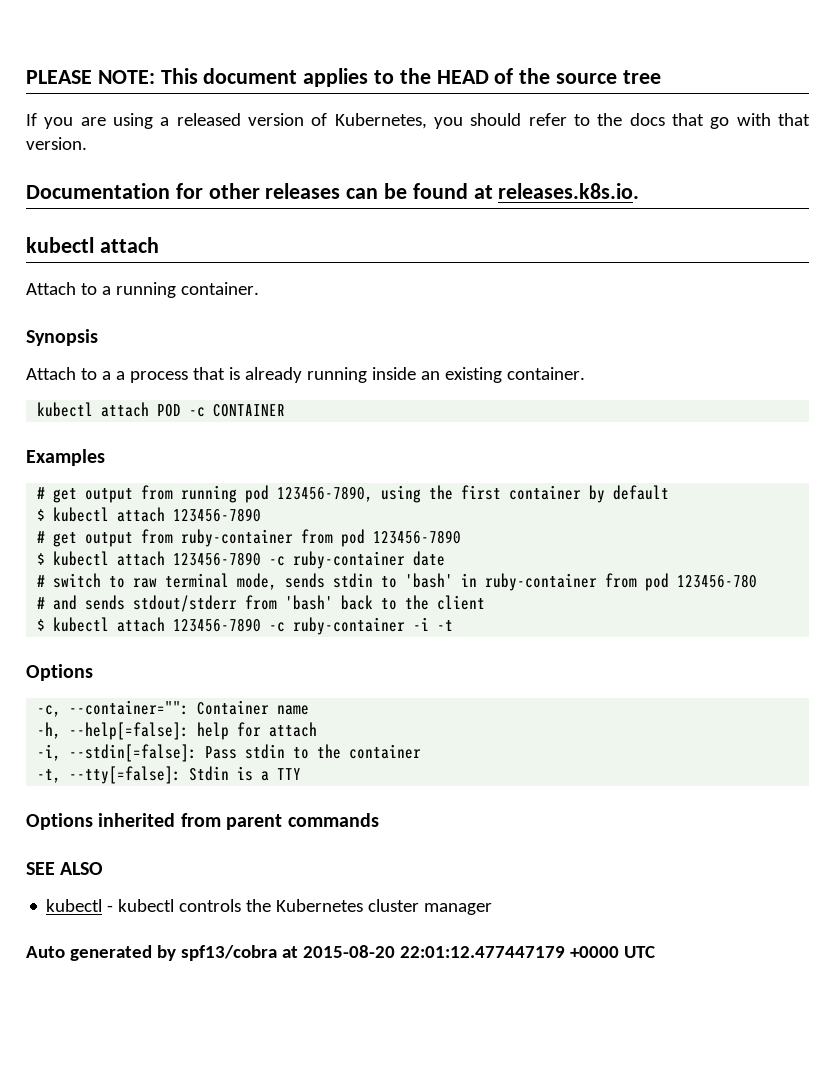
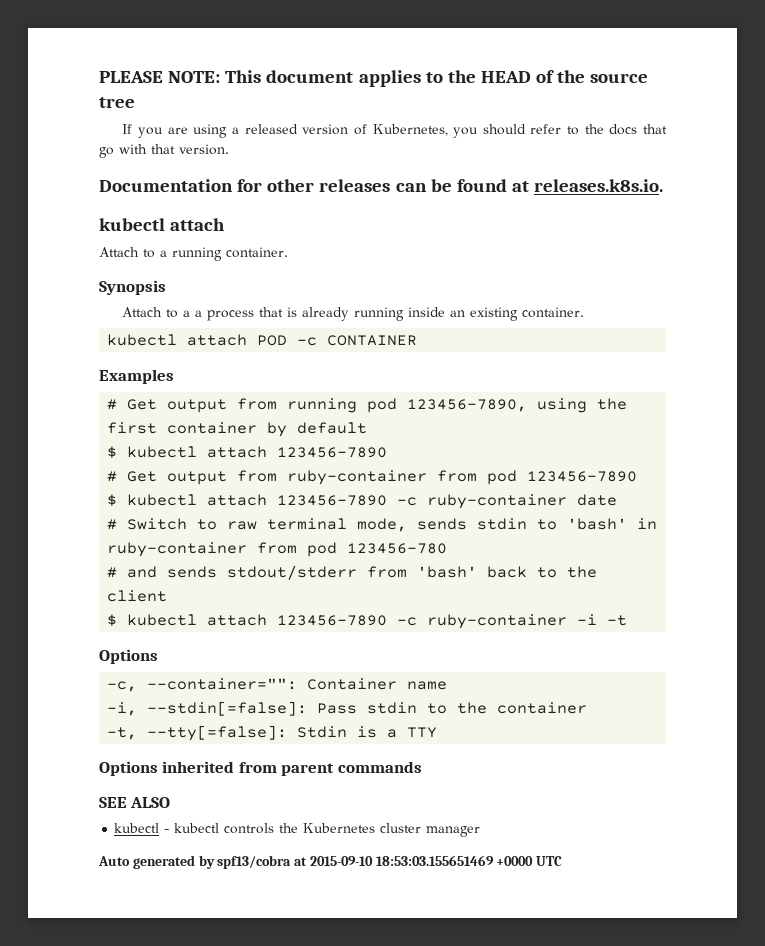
[53,488,78,503] get -> [127,399,158,410] Get
[53,532,78,547] get -> [127,471,158,482] Get
[53,573,102,588] switch -> [127,518,188,530] Switch
[37,722,318,740] // -h, --help[=false]: help for attach -> (448, 685) none
[302,945,565,958] 2015-08-20 22:01:12.477447179 -> [309,855,494,866] 2015-09-10 18:53:03.155651469

